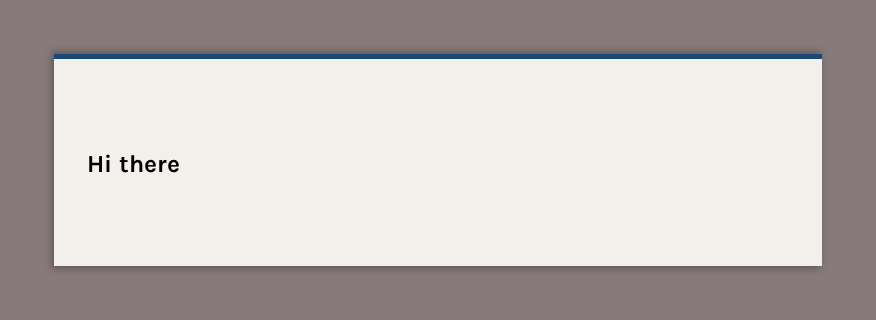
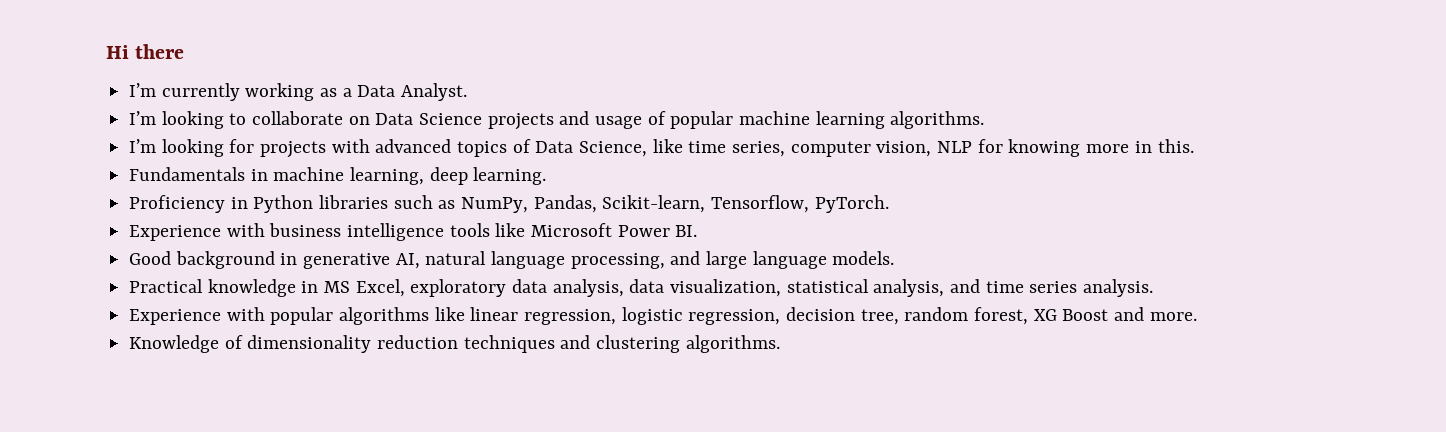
(180, 164) none -> [129,83,468,101] [129,111,985,130] [129,139,1194,158] [129,167,547,185] [129,195,889,213] [129,223,698,241] [129,251,895,269] [129,279,1154,297] [129,307,1197,325] [129,335,780,353] // I’m currently working as a Data Analyst. // I’m looking to collaborate on Data Science projects and usage of popular machine learning algorithms. // I’m looking for projects with advanced topics of Data Science, like time series, computer vision, NLP for knowing more in this. // Fundamentals in machine learning, deep learning. // Proficiency in Python libraries such as NumPy, Pandas, Scikit-learn, Tensorflow, PyTorch. // Experience with business intelligence tools like Microsoft Power BI. // Good background in generative AI, natural language processing, and large language models. // Practical knowledge in MS Excel, exploratory data analysis, data visualization, statistical analysis, and time series analysis. // Experience with popular algorithms like linear regression, logistic regression, decision tree, random forest, XG Boost and more. // Knowledge of dimensionality reduction techniques and clustering algorithms.

